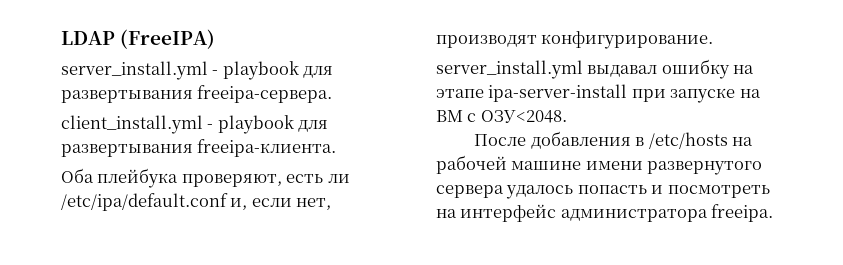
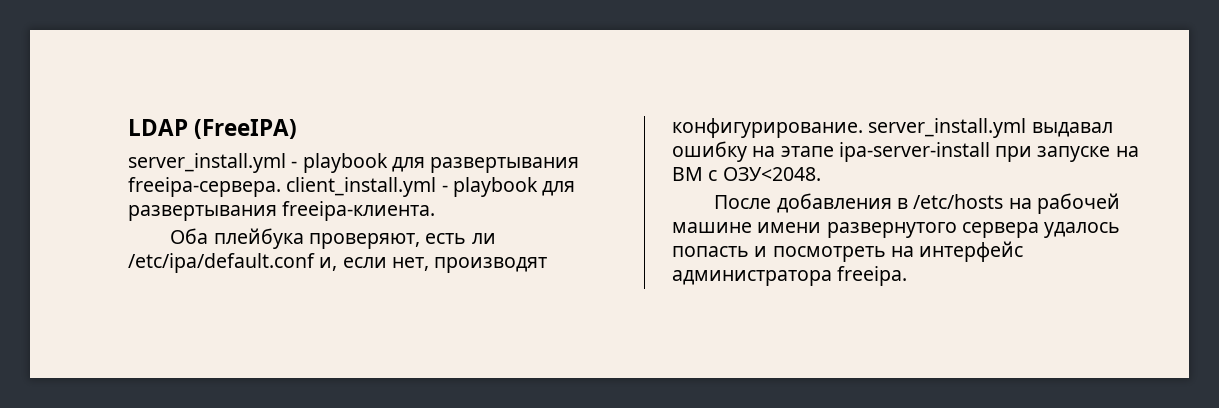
(333, 94) // -> (281, 187) none
(714, 40) // -> (863, 128) none

